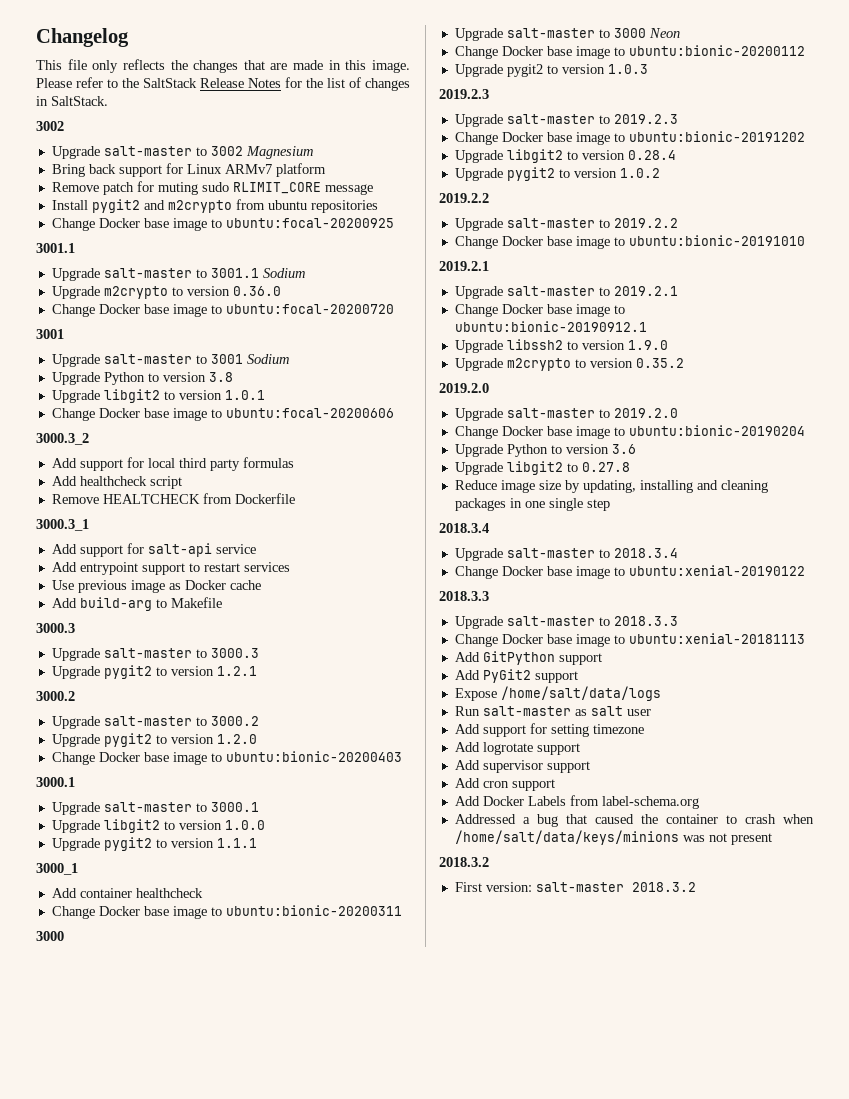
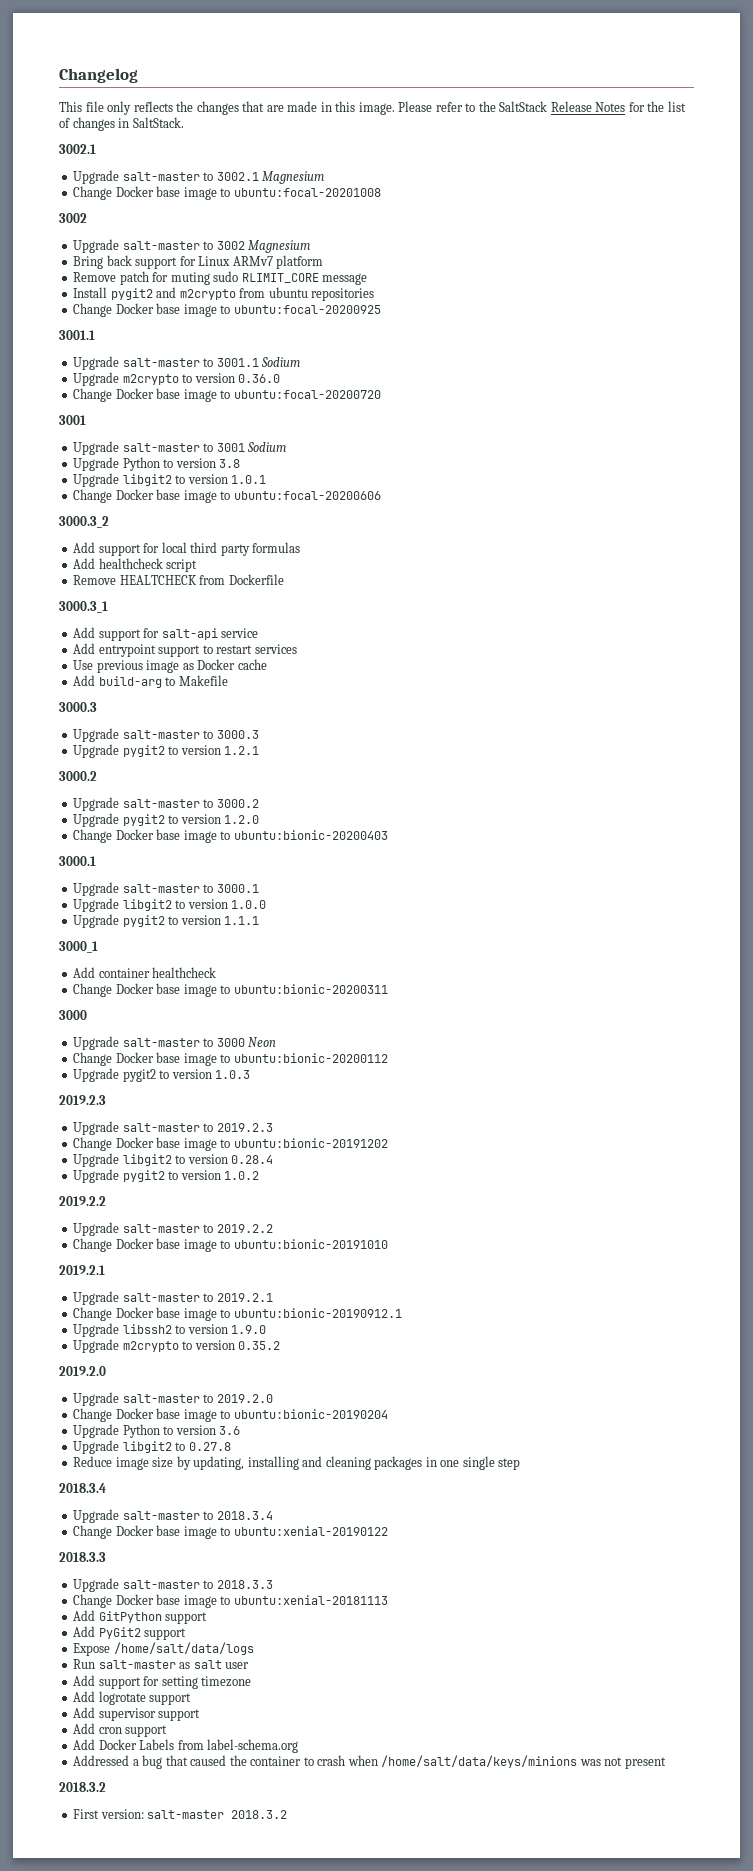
(108, 101) none -> [59,144,96,154] [73,170,325,184] [73,186,381,200] // 3002.1 // Upgrade salt-master to 3002.1 Magnesium // Change Docker base image to ubuntu:focal-20201008

